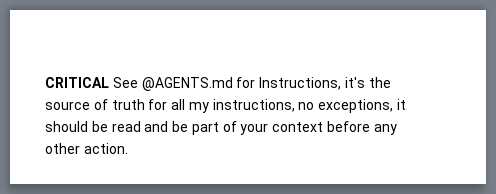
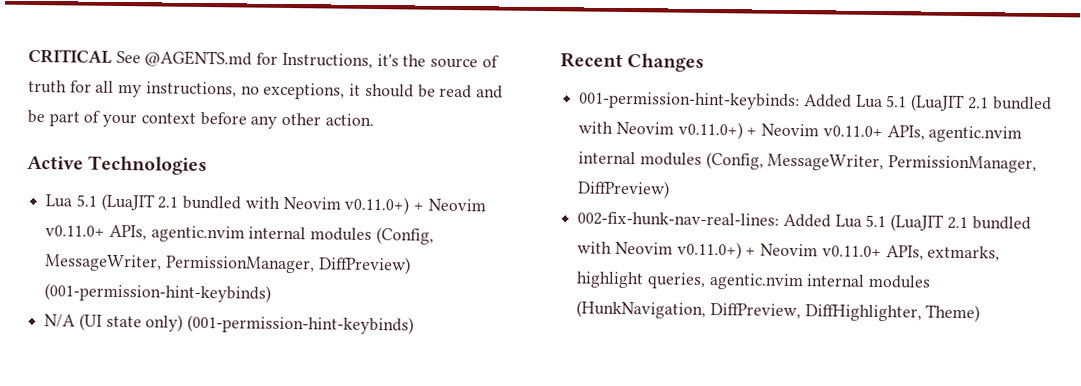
(128, 148) none -> [27,155,208,176] [45,193,486,215] [45,224,434,245] [45,254,411,275] [44,283,272,303] [44,313,415,335] [560,52,705,72] [579,91,1052,113] [578,121,1023,143] [578,151,1038,173] [577,180,671,199] [577,211,1031,232] [577,241,1001,262] [576,271,932,291] [576,300,981,323] // Active Technologies // Lua 5.1 (LuaJIT 2.1 bundled with Neovim v0.11.0+) + Neovim v0.11.0+ APIs, agentic.nvim internal modules (Config, MessageWriter, PermissionManager, DiffPreview) (001-permission-hint-keybinds) // N/A (UI state only) (001-permission-hint-keybinds) // Recent Changes // 001-permission-hint-keybinds: Added Lua 5.1 (LuaJIT 2.1 bundled with Neovim v0.11.0+) + Neovim v0.11.0+ APIs, agentic.nvim internal modules (Config, MessageWriter, PermissionManager, DiffPreview) // 002-fix-hunk-nav-real-lines: Added Lua 5.1 (LuaJIT 2.1 bundled with Neovim v0.11.0+) + Neovim v0.11.0+ APIs, extmarks, highlight queries, agentic.nvim internal modules (HunkNavigation, DiffPreview, DiffHighlighter, Theme)

